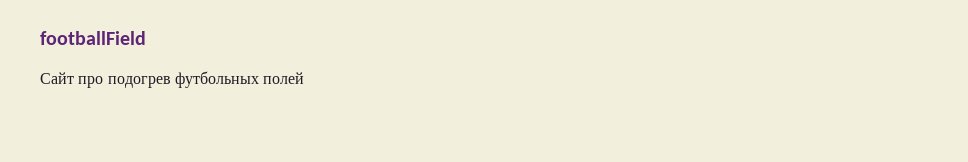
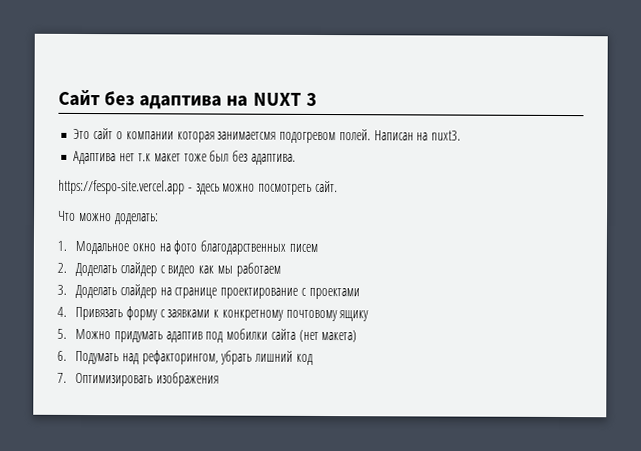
[40,31,146,45] [40,71,305,88] footballField // Сайт про подогрев футбольных полей -> [58,89,317,110] [73,128,462,144] [73,150,296,165] [58,179,338,195] [58,210,159,225] [57,240,318,255] [57,262,281,277] [57,284,360,300] [57,306,370,322] [57,328,358,343] [57,350,314,365] [57,372,219,387] Сайт без адаптива на NUXT 3 // Это сайт о компании которая занимаетсмя подогревом полей. Написан на nuxt3. // Адаптива нет т.к макет тоже был без адаптива. // https://fespo-site.vercel.app - здесь можно посмотреть сайт. // Что можно доделать: // 1. Модальное окно на фото благодарственных писем // 2. Доделать слайдер с видео как мы работаем // 3. Доделать слайдер на странице проектирование с проектами // 4. Привязать форму с заявками к конкретному почтовому ящику // 5. Можно придумать адаптив под мобилки сайта (нет макета) // 6. Подумать над рефакторингом, убрать лишний код // 7. Оптимизировать изображения

